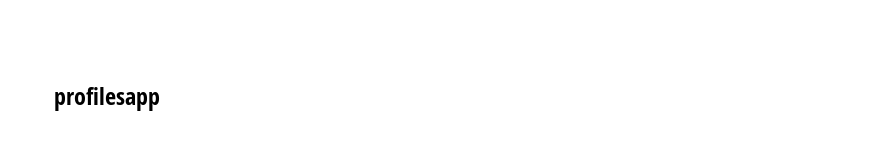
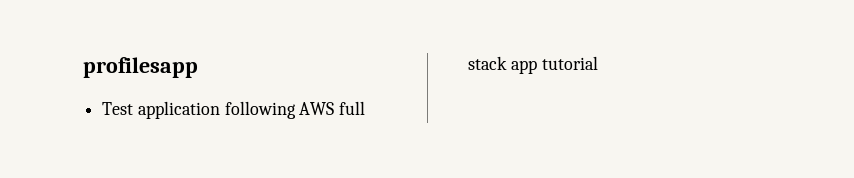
(160, 99) none -> [102,101,366,119] [468,56,598,74] // Test application following AWS full stack app tutorial

